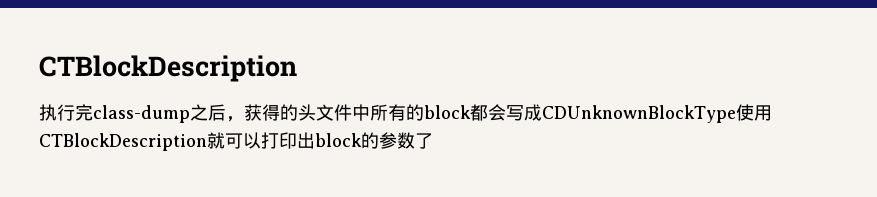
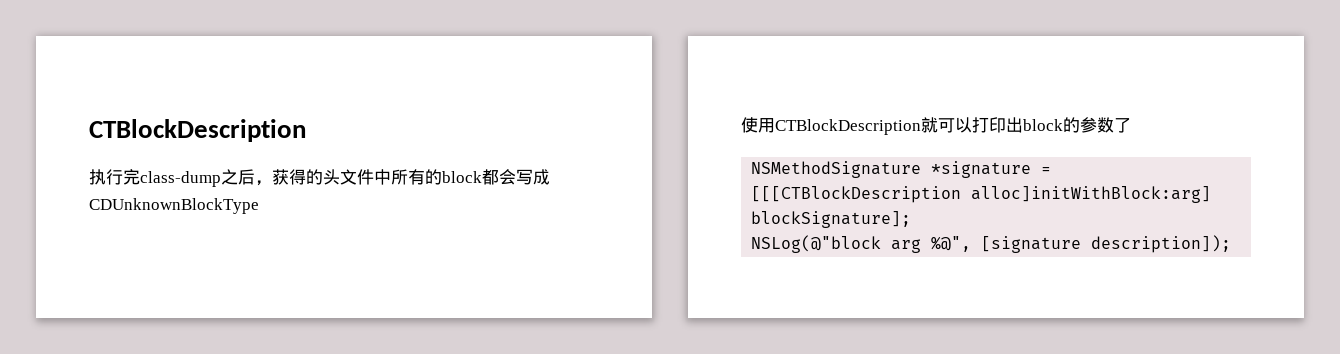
(736, 114) none -> (259, 206) //
(433, 141) none -> [751,161,1052,178] [751,186,1212,203] [751,211,912,228] [751,235,1232,253] // NSMethodSignature *signature = [[[CTBlockDescription alloc]initWithBlock:arg] blockSignature]; // NSLog(@"block arg %@", [signature description]);

